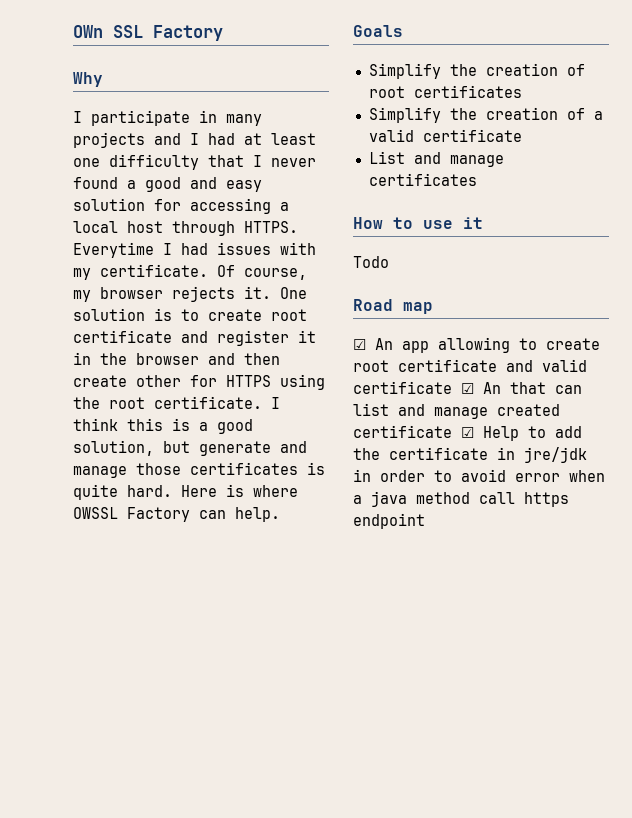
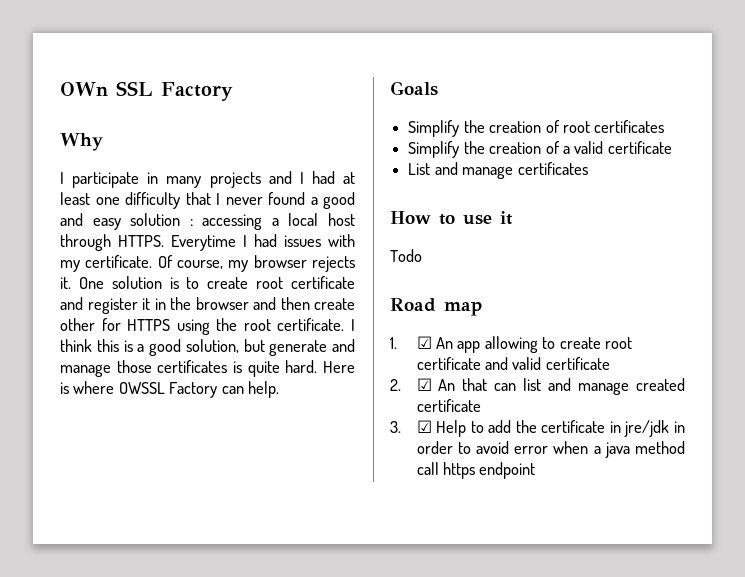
[154,199,181,211] for -> [189,219,193,226] :
(433, 308) none -> [390,337,397,349] 1.
(452, 387) none -> [390,379,401,391] // 2.
(452, 431) none -> [390,421,401,433] // 3.

